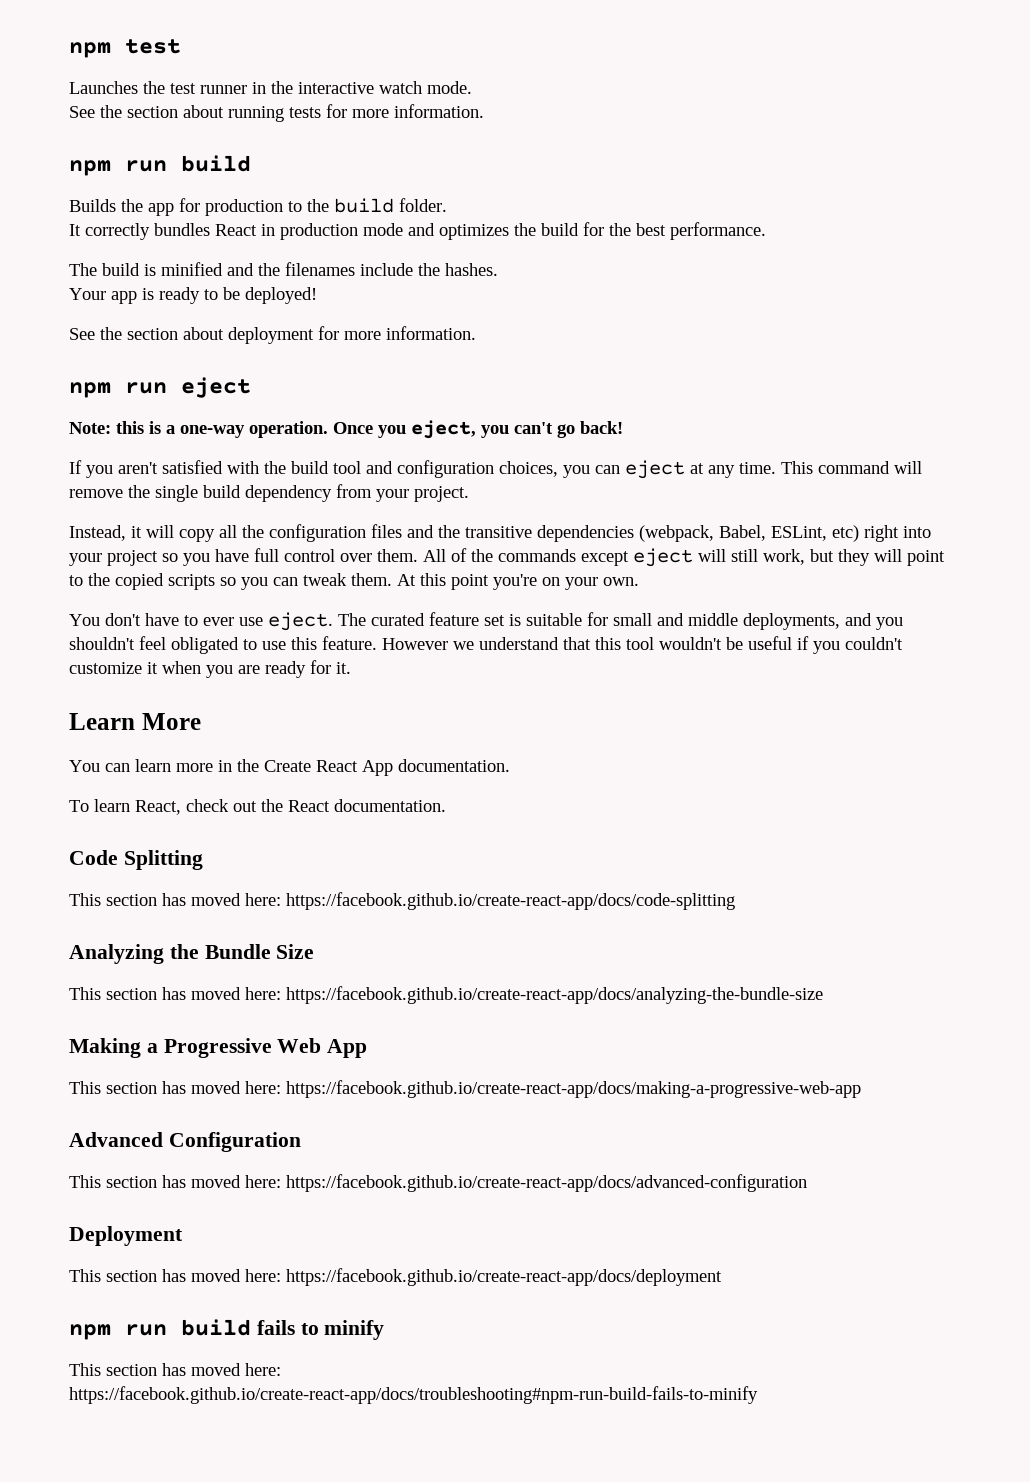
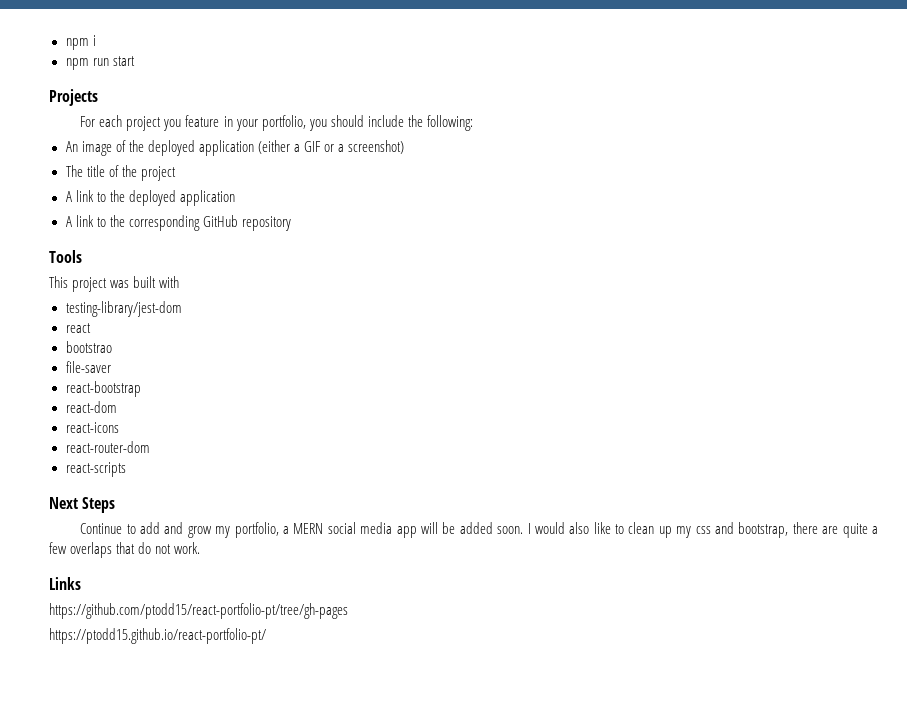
[69,39,181,58] [69,81,472,94] [69,104,484,122] [69,155,251,176] [69,198,447,216] [69,222,766,240] [69,262,498,276] [69,287,317,304] [69,326,476,344] [69,377,251,398] [69,420,623,439] [69,460,922,479] [69,484,469,502] [69,524,931,542] [69,548,945,567] [69,573,639,590] [69,612,903,631] [69,636,903,654] [69,660,351,678] [69,713,201,730] [69,759,510,776] [69,799,446,815] [69,850,203,870] [69,892,735,910] [69,944,315,964] [69,986,823,1004] [69,1038,368,1058] [69,1080,861,1098] [69,1132,301,1152] [69,1174,807,1192] [69,1226,183,1246] [69,1268,722,1286] [69,1319,385,1340] [69,1363,281,1376] [69,1386,758,1404] npm test // Launches the test runner in the interactive watch mode. // See the section about running tests for more information. // npm run build // Builds the app for production to the build folder. // It correctly bundles React in production mode and optimizes the build for the best performance. // The build is minified and the filenames include the hashes. // Your app is ready to be deployed! // See the section about deployment for more information. // npm run eject // Note: this is a one-way operation. Once you eject, you can't go back! // If you aren't satisfied with the build tool and configuration choices, you can eject at any time. This command will remove the single build dependency from your project. // Instead, it will copy all the configuration files and the transitive dependencies (webpack, Babel, ESLint, etc) right into your project so you have full control over them. All of the commands except eject will still work, but they will point to the copied scripts so you can tweak them. At this point you're on your own. // You don't have to ever use eject. The curated feature set is suitable for small and middle deployments, and you shouldn't feel obligated to use this feature. However we understand that this tool wouldn't be useful if you couldn't customize it when you are ready for it. // Learn More // You can learn more in the Create React App documentation. // To learn React, check out the React documentation. // Code Splitting // This section has moved here: https://facebook.github.io/create-react-app/docs/code-splitting // Analyzing the Bundle Size // This section has moved here: https://facebook.github.io/create-react-app/docs/analyzing-the-bundle-size // Making a Progressive Web App // This section has moved here: https://facebook.github.io/create-react-app/docs/making-a-progressive-web-app // Advanced Configuration // This section has moved here: https://facebook.github.io/create-react-app/docs/advanced-configuration // Deployment // This section has moved here: https://facebook.github.io/create-react-app/docs/deployment // npm run build fails to minify // This section has moved here: https://facebook.github.io/create-react-app/docs/troubleshooting#npm-run-build-fails-to-minify -> [65,35,96,50] [65,56,135,70] [49,89,98,106] [80,115,473,131] [65,140,405,156] [65,165,176,181] [65,190,235,206] [65,215,291,231] [49,250,82,263] [49,276,180,292] [65,301,182,317] [65,323,91,333] [65,341,112,353] [65,361,111,373] [65,381,141,397] [65,401,117,413] [65,422,119,433] [65,441,150,453] [65,462,126,477] [49,497,116,513] [80,522,879,538] [49,542,201,558] [49,577,81,590] [49,603,348,619] [49,628,266,644] npm i // npm run start // Projects // For each project you feature in your portfolio, you should include the following: // An image of the deployed application (either a GIF or a screenshot) // The title of the project // A link to the deployed application // A link to the corresponding GitHub repository // Tools // This project was built with // testing-library/jest-dom // react // bootstrao // file-saver // react-bootstrap // react-dom // react-icons // react-router-dom // react-scripts // Next Steps // Continue to add and grow my portfolio, a MERN social media app will be added soon. I would also like to clean up my css and bootstrap, there are quite a few overlaps that do not work. // Links // https://github.com/ptodd15/react-portfolio-pt/tree/gh-pages // https://ptodd15.github.io/react-portfolio-pt/

